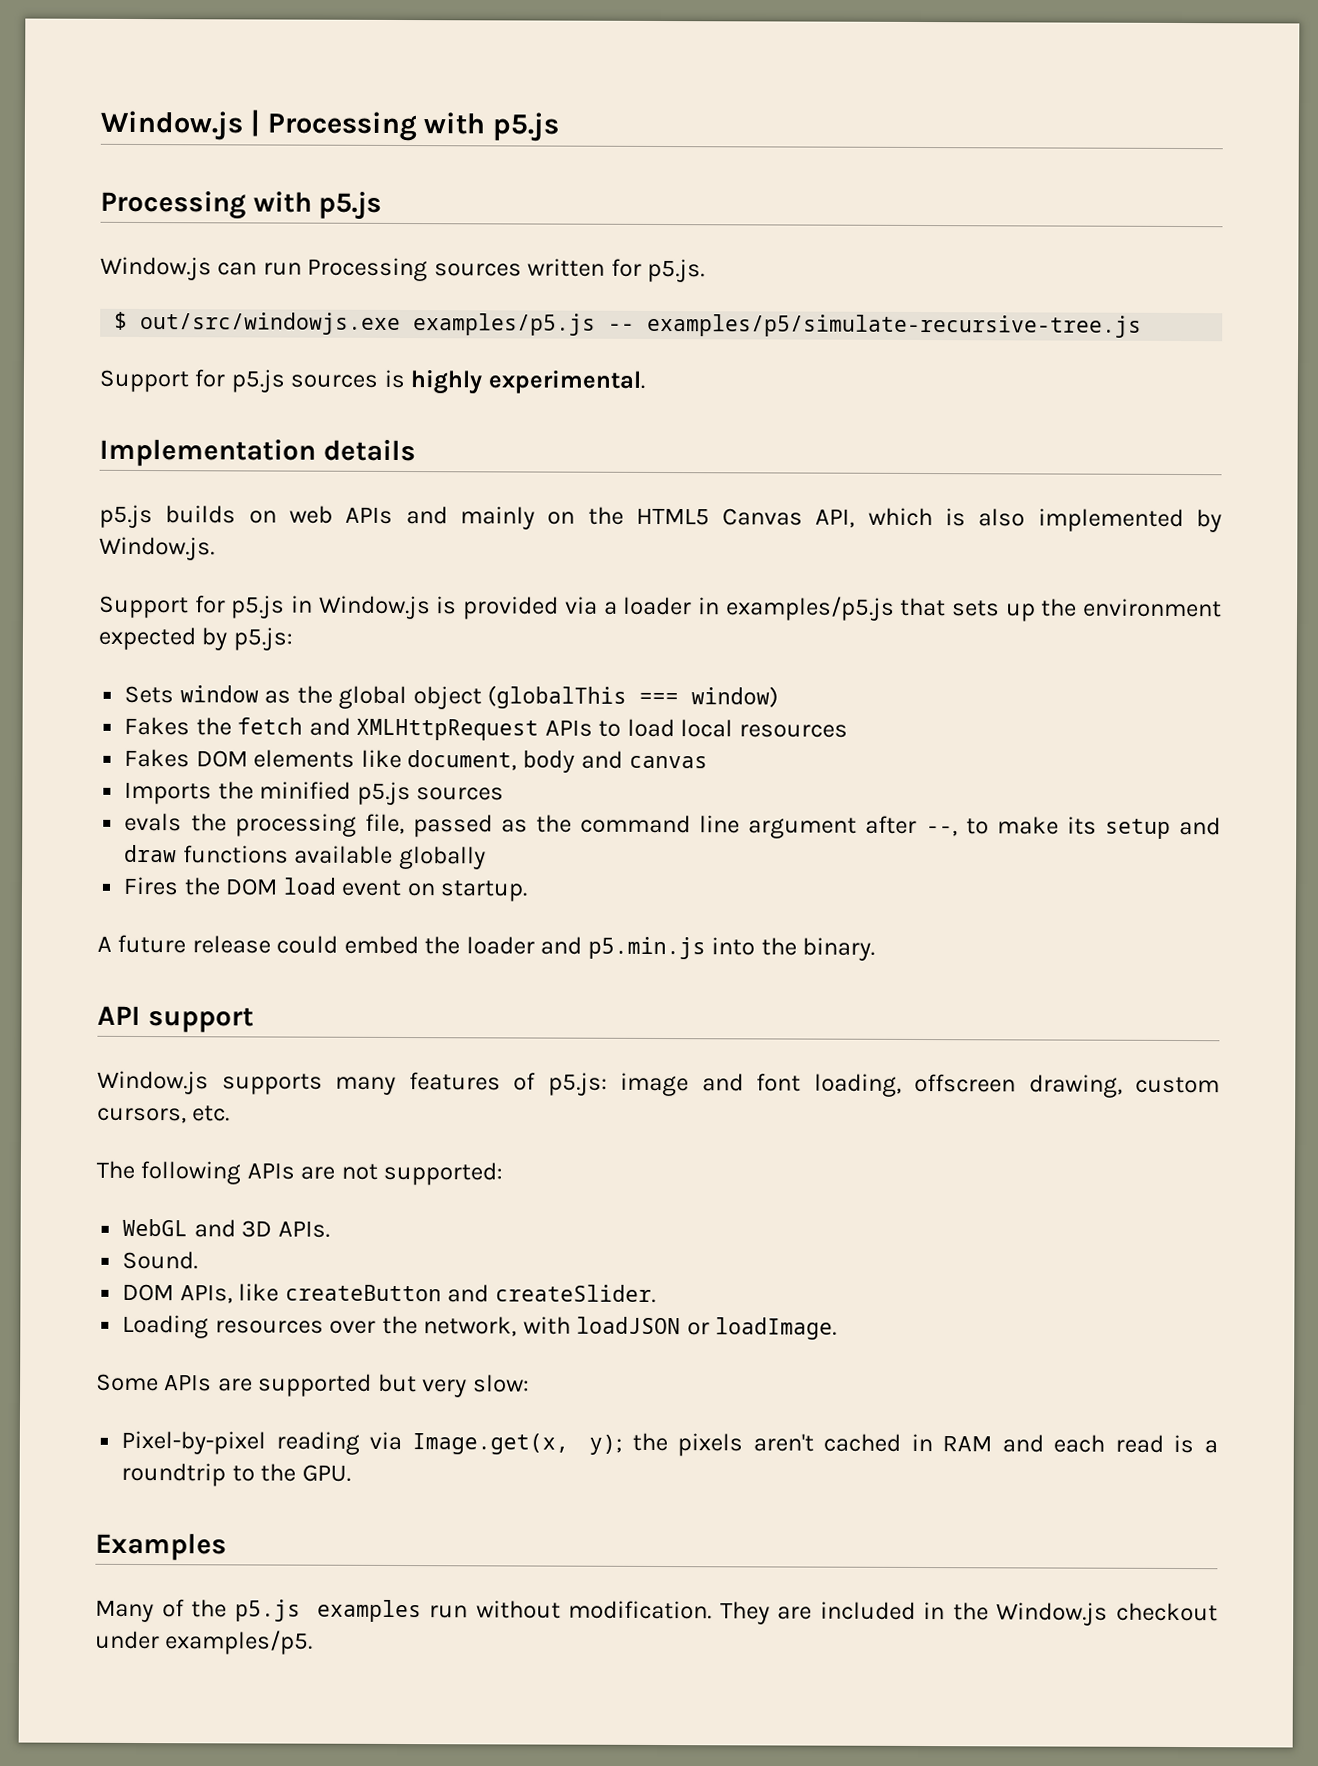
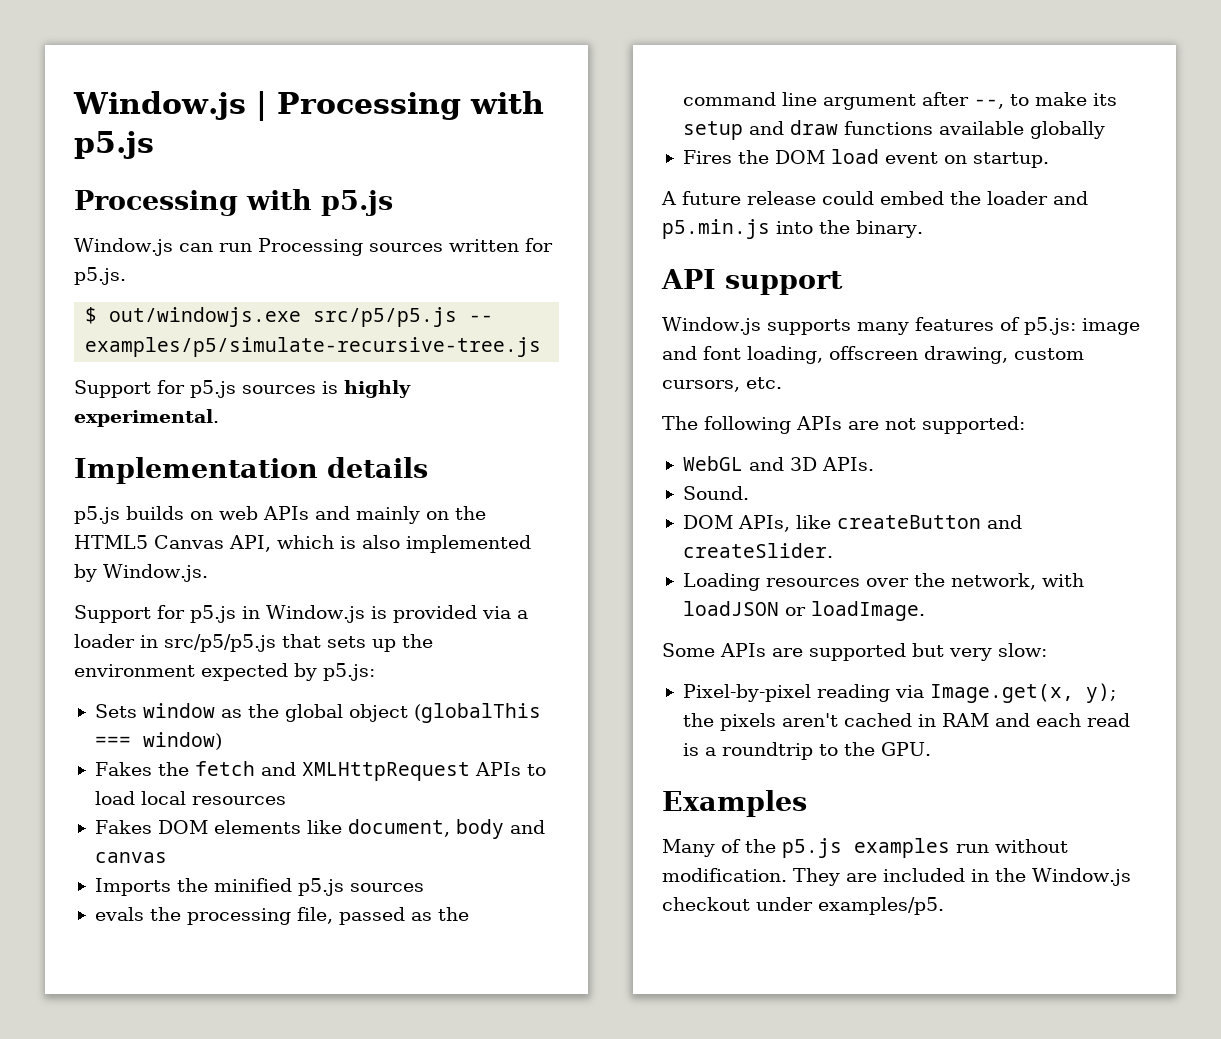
[140,312,597,336] out/src/windowjs.exe examples/p5.js -> [109,307,458,327] out/windowjs.exe src/p5/p5.js
[725,596,895,621] examples/p5.js -> [164,634,276,652] src/p5/p5.js

